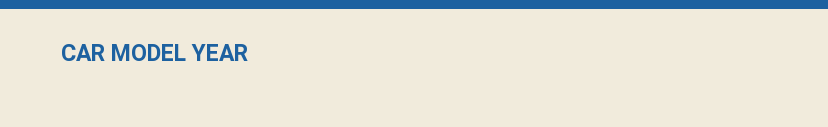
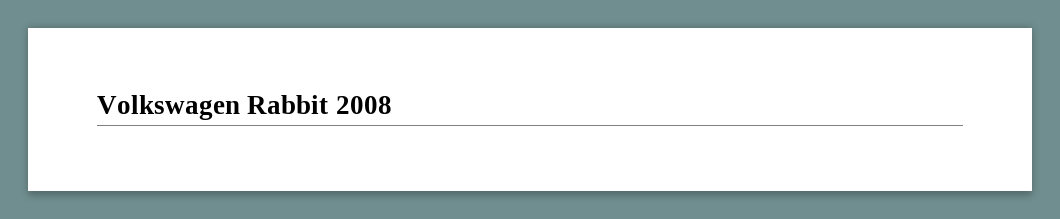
[61,44,249,61] CAR MODEL YEAR -> [97,95,392,120] Volkswagen Rabbit 2008

